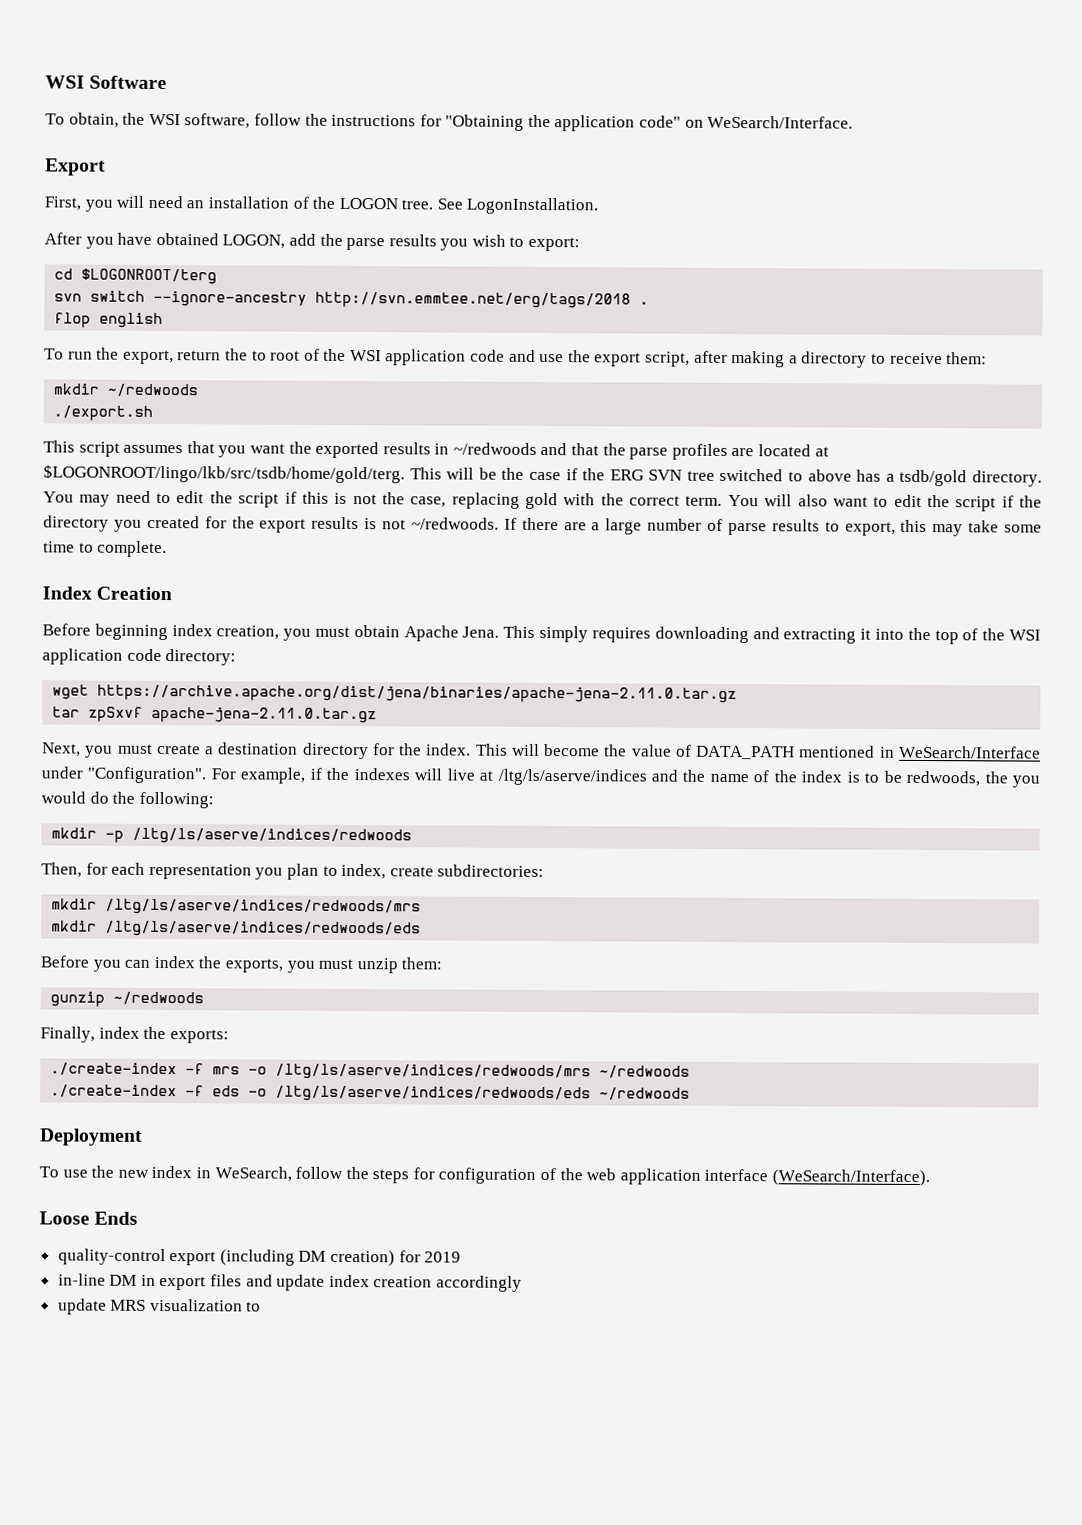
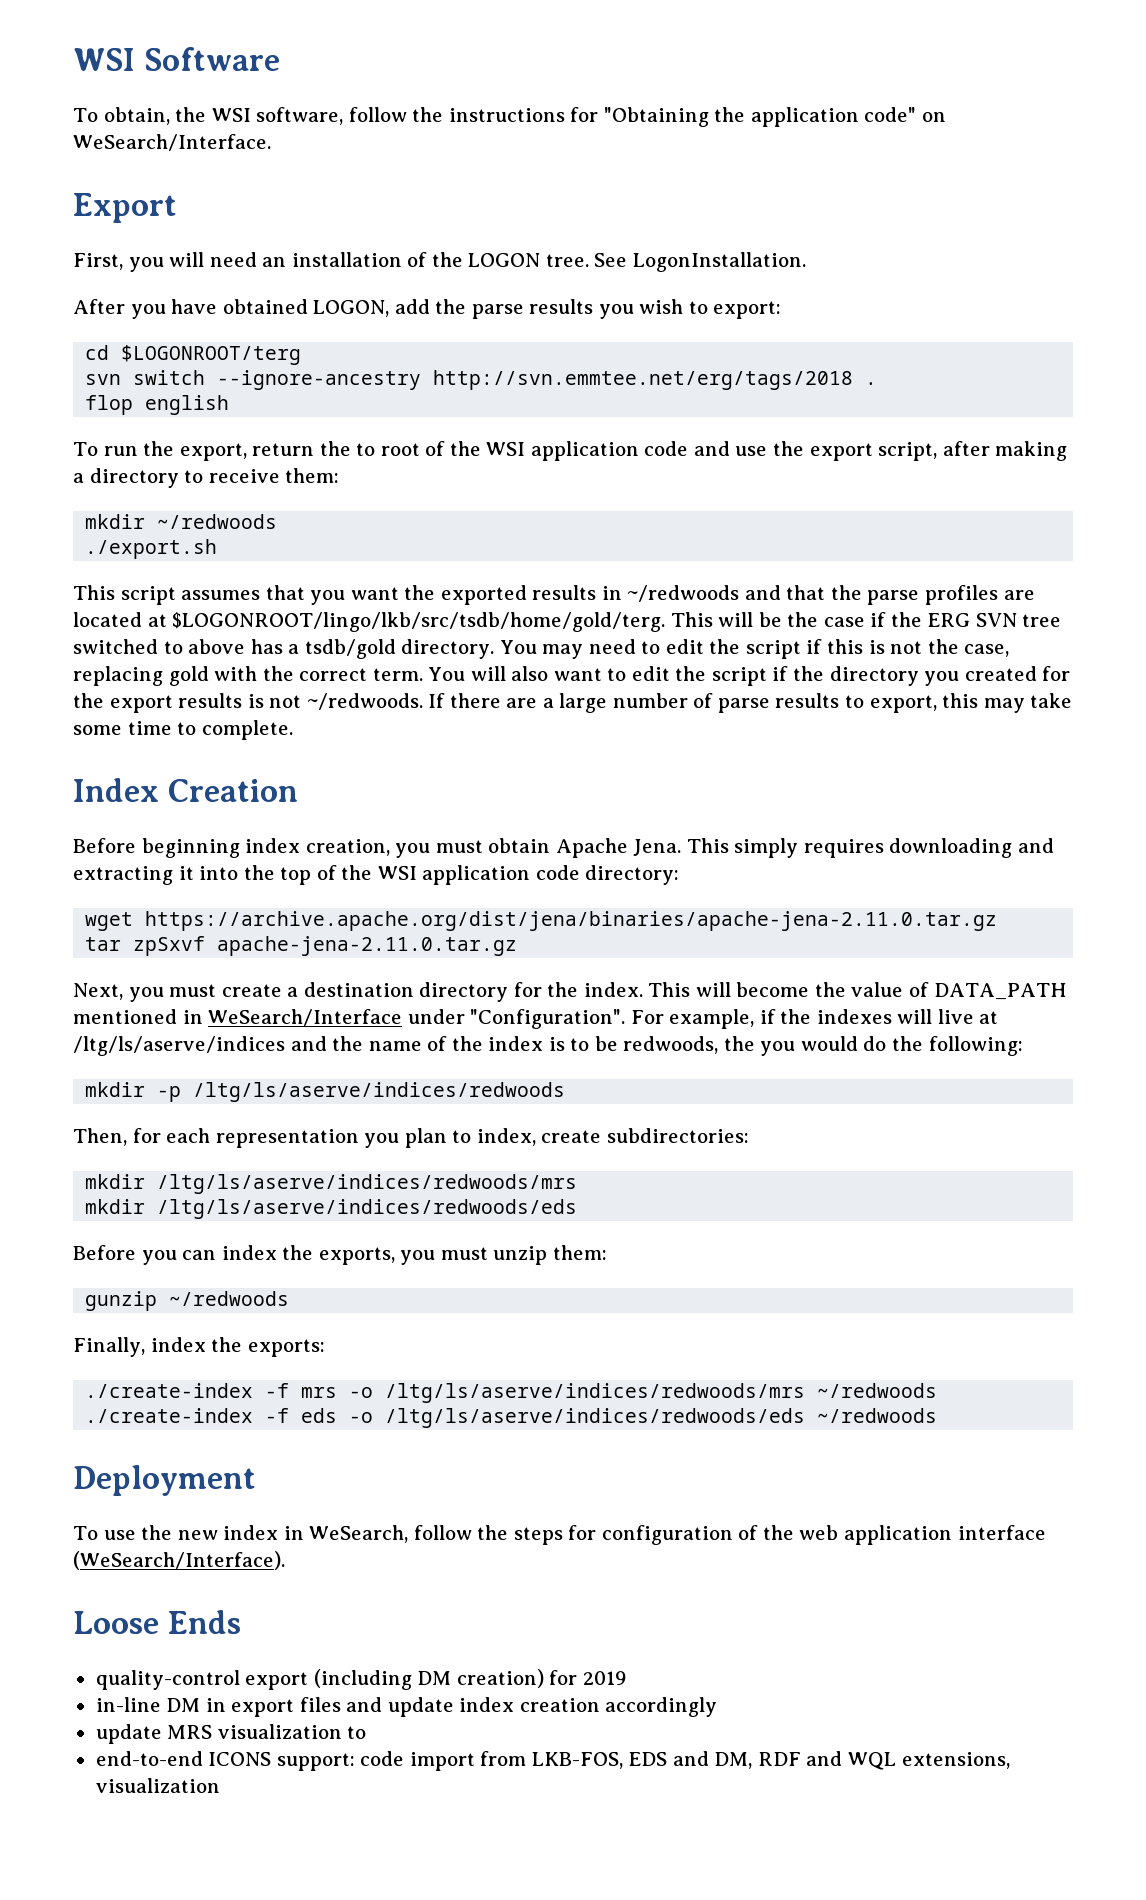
(262, 1306) none -> [95,1751,1010,1771] [95,1778,220,1793] // end-to-end ICONS support: code import from LKB-FOS, EDS and DM, RDF and WQL extensions, visualization

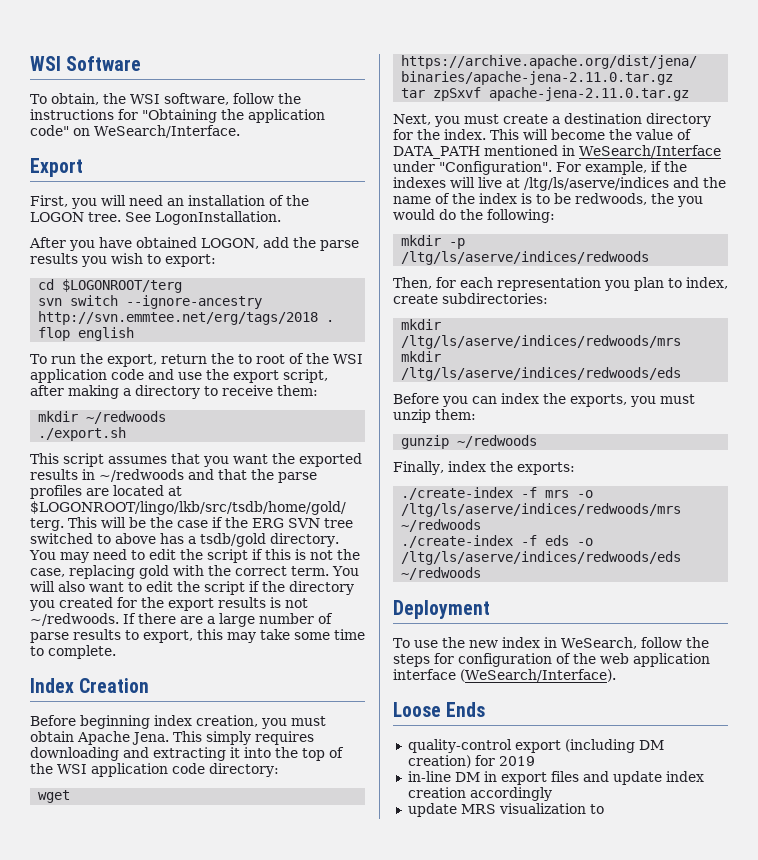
[95,1751,1010,1771] [95,1778,220,1793] // end-to-end ICONS support: code import from LKB-FOS, EDS and DM, RDF and WQL extensions, visualization -> (604, 809) none

